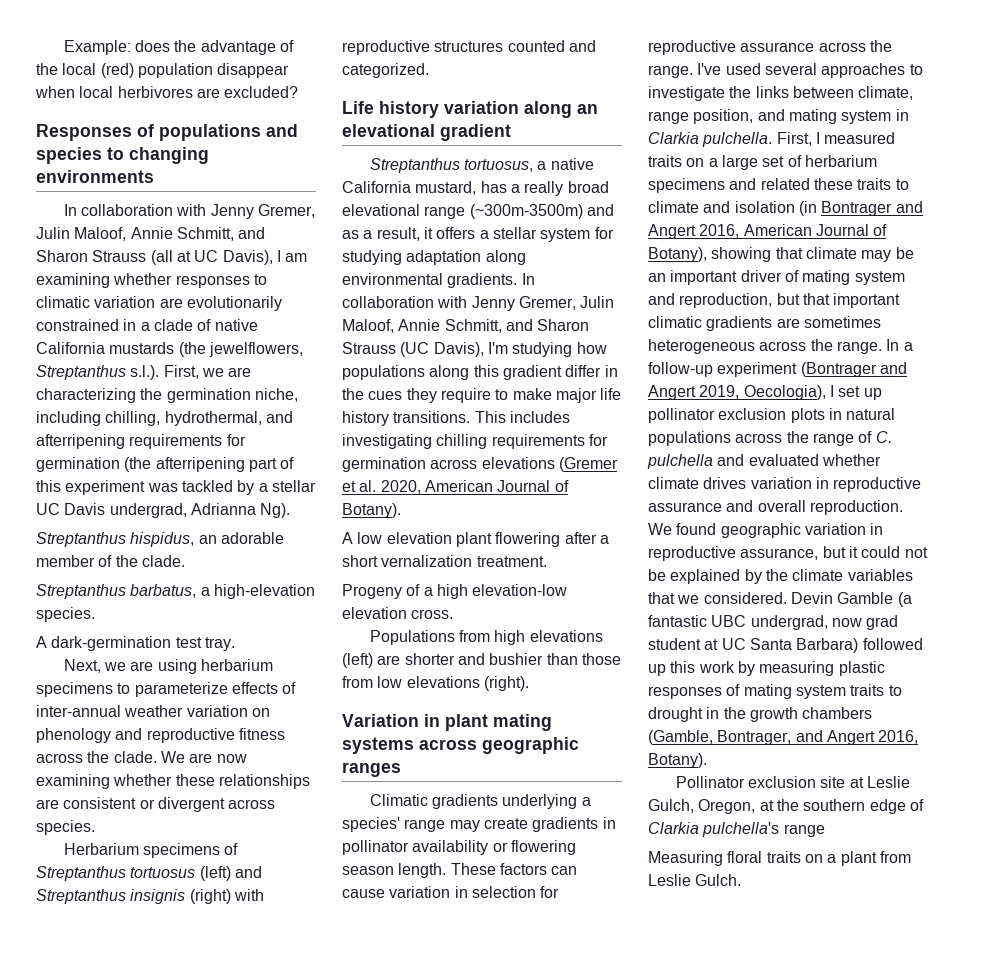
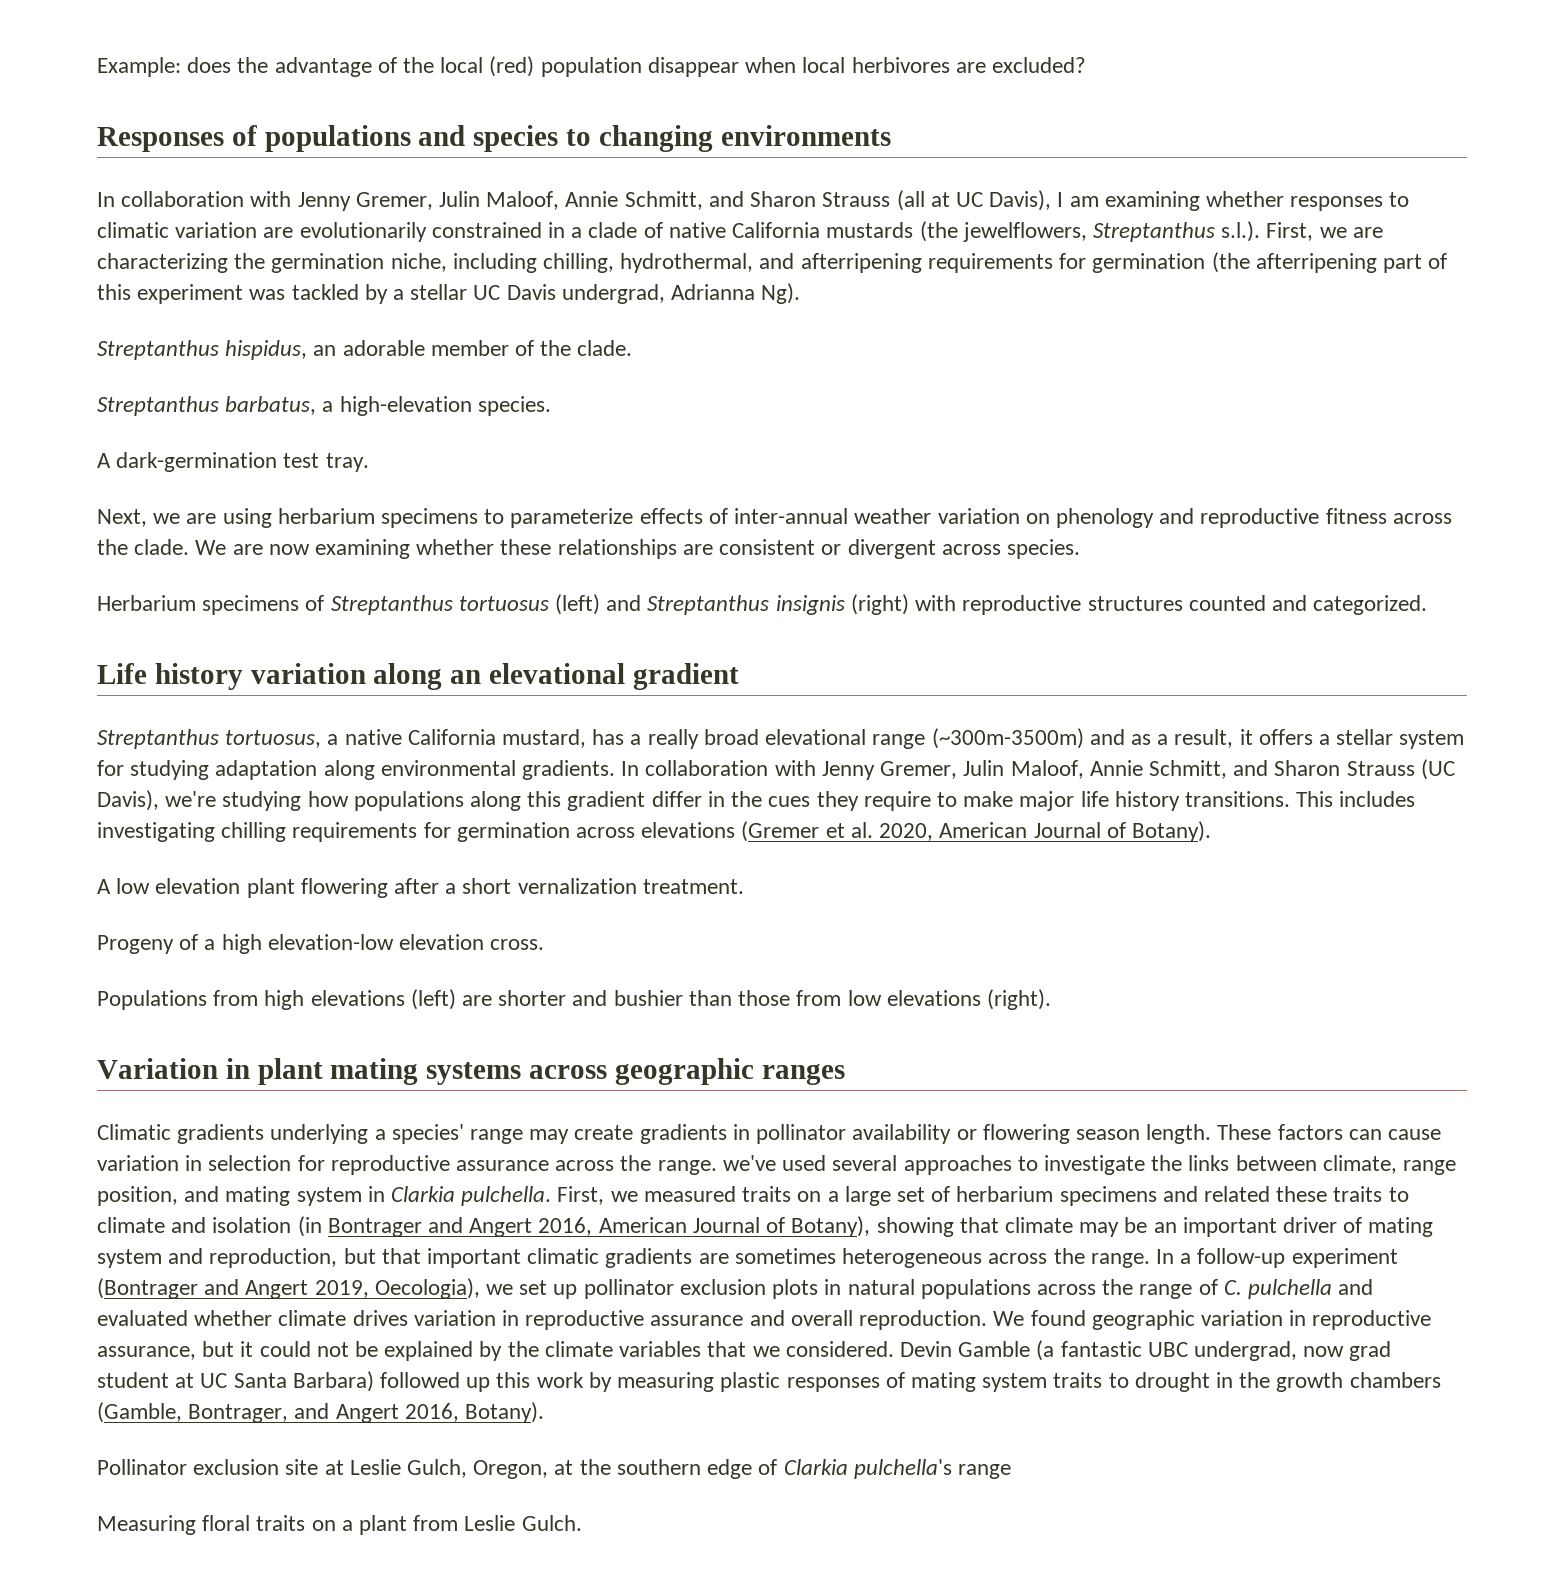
[487,342,508,354] I'm -> [165,791,217,807] we're
[697,63,722,75] I've -> [722,1155,776,1171] we've
[815,132,820,144] I -> [610,1191,638,1202] we
[829,385,834,397] I -> [486,1284,514,1295] we

